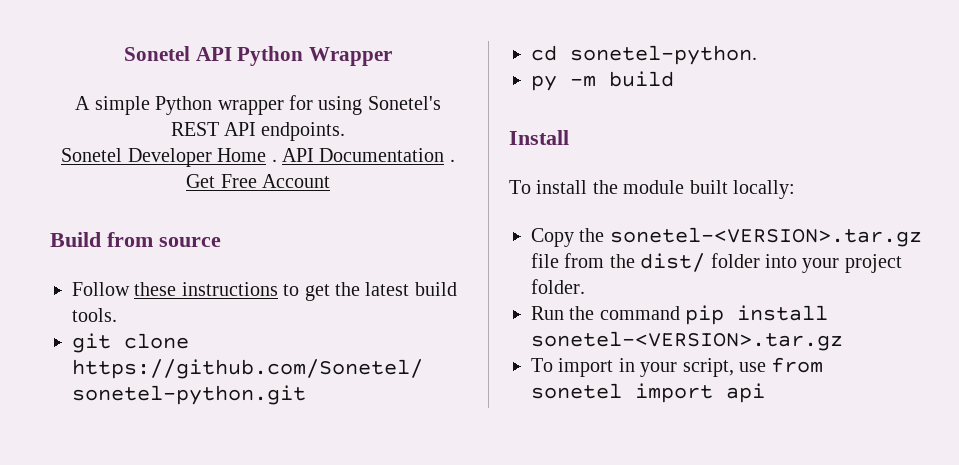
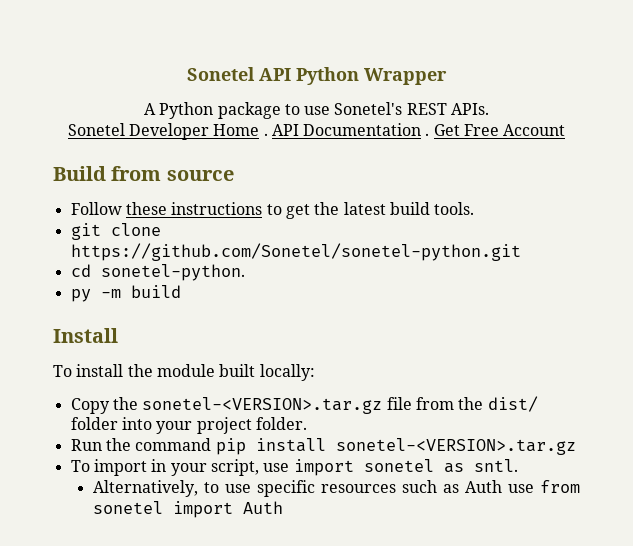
[94,95,441,115] [170,122,346,141] simple Python wrapper for using Sonetel's REST API endpoints. -> [159,102,490,119] Python package to use Sonetel's REST APIs.
(766, 367) none -> [293,459,518,476] [92,480,534,497] import sonetel as sntl. // Alternatively, to use specific resources such as Auth use
[726,383,765,403] api -> [242,501,283,514] Auth

